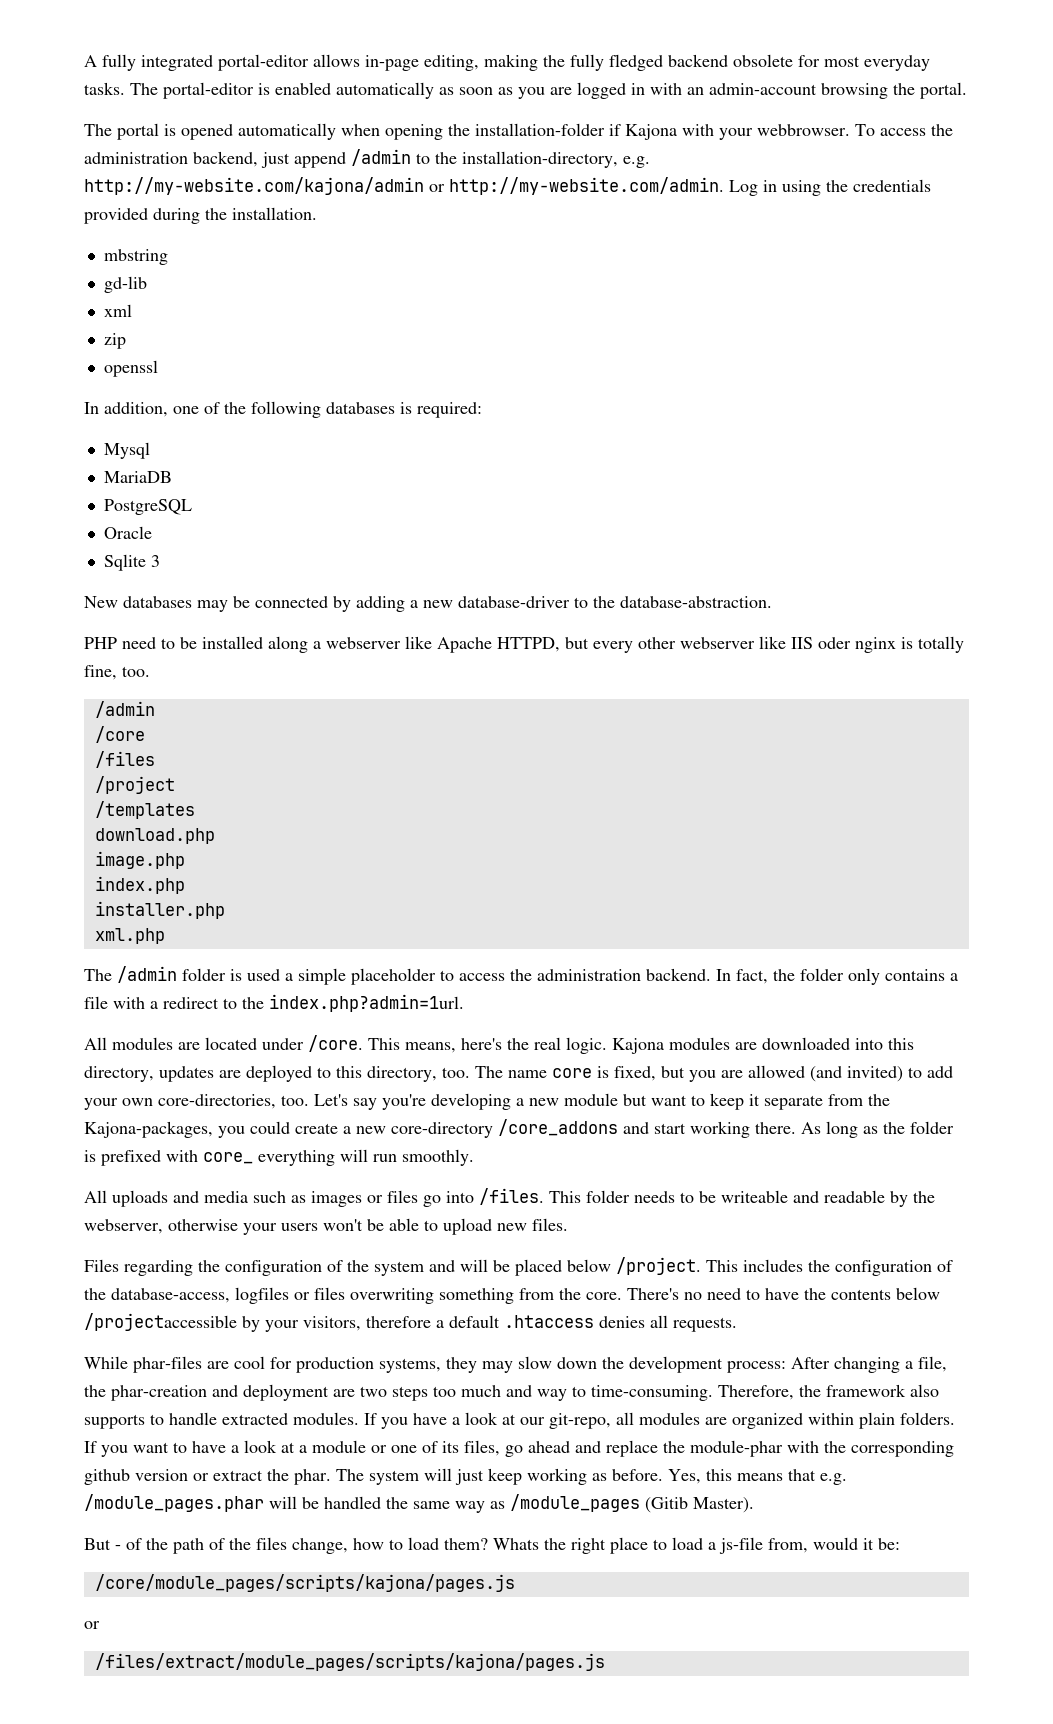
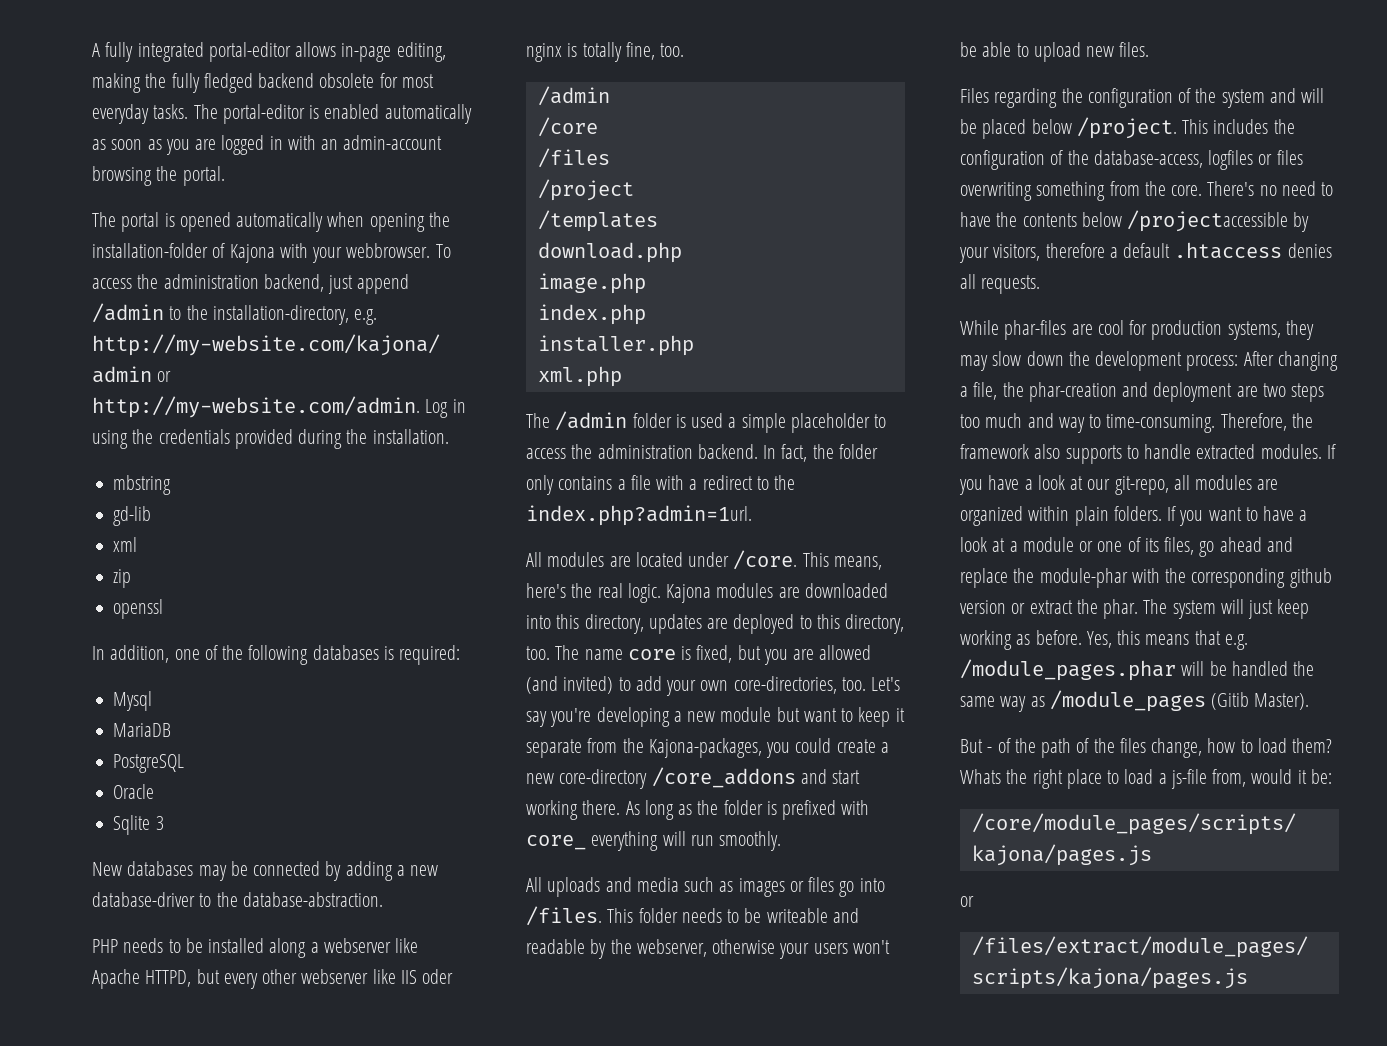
[609,124,621,136] if -> [212,243,226,258] of
[122,637,156,649] need -> [123,938,164,953] needs

